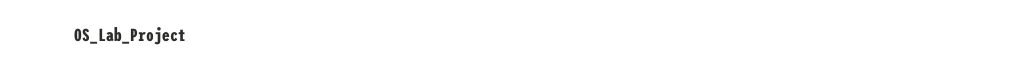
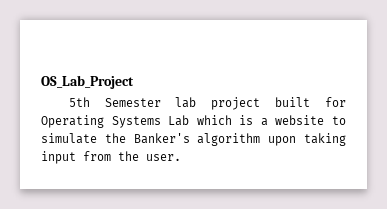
(186, 36) none -> [68,97,346,110] [41,115,346,128] [41,133,346,146] [41,151,181,164] // 5th Semester lab project built for Operating Systems Lab which is a website to simulate the Banker's algorithm upon taking input from the user.

